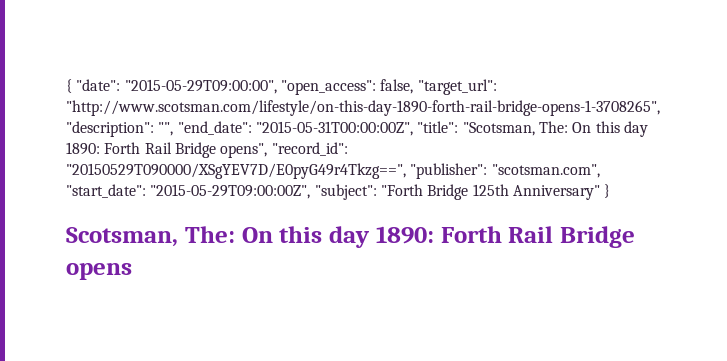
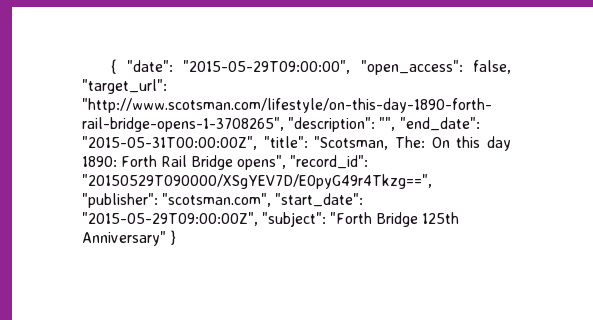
[66,226,635,248] [66,263,132,280] // Scotsman, The: On this day 1890: Forth Rail Bridge opens -> (177, 237) none

